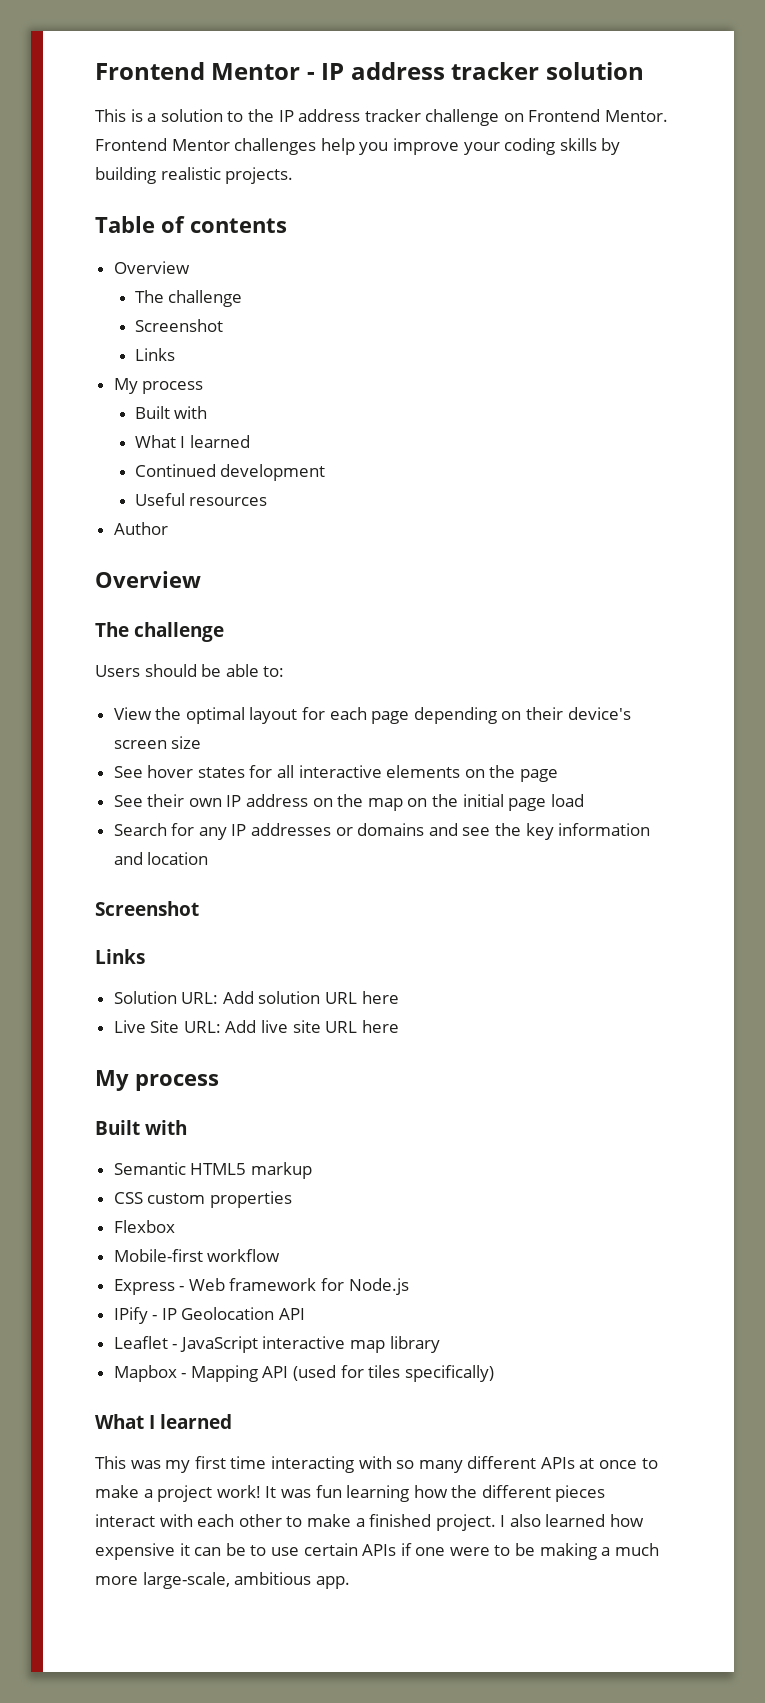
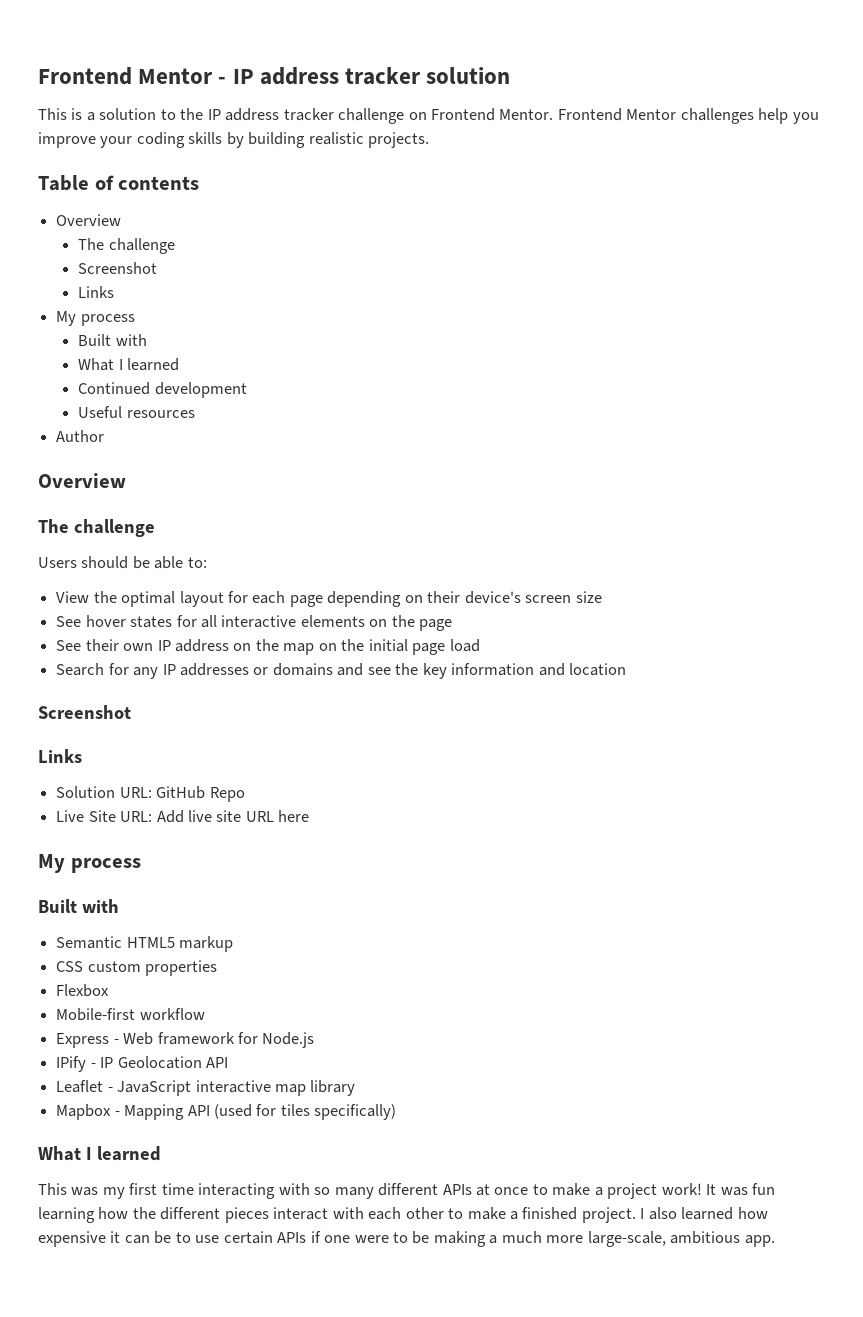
[222,991,399,1004] Add solution URL here -> [156,786,245,802] GitHub Repo

